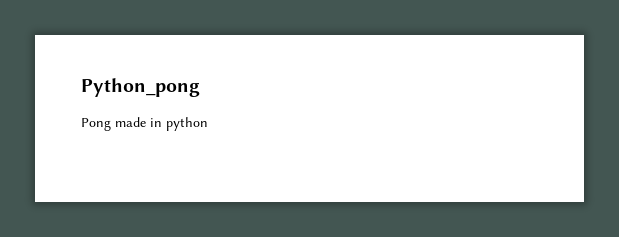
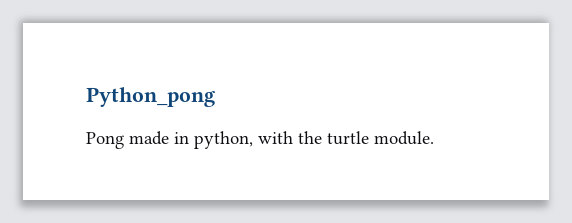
[166,117,208,131] python -> [194,131,434,149] python, with the turtle module.

